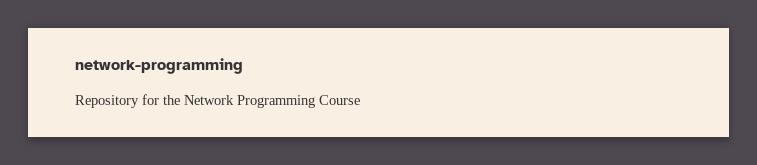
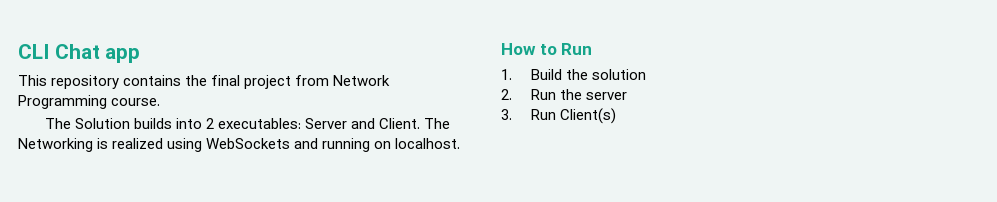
[75,58,243,74] [75,94,360,108] network-programming // Repository for the Network Programming Course -> [18,44,141,63] [18,75,391,89] [18,95,161,109] [45,118,451,129] [18,138,461,152] [501,43,593,55] [501,69,647,80] [501,89,628,100] [501,108,617,124] CLI Chat app // This repository contains the final project from Network Programming course. // The Solution builds into 2 executables: Server and Client. The Networking is realized using WebSockets and running on localhost. // How to Run // 1. Build the solution // 2. Run the server // 3. Run Client(s)

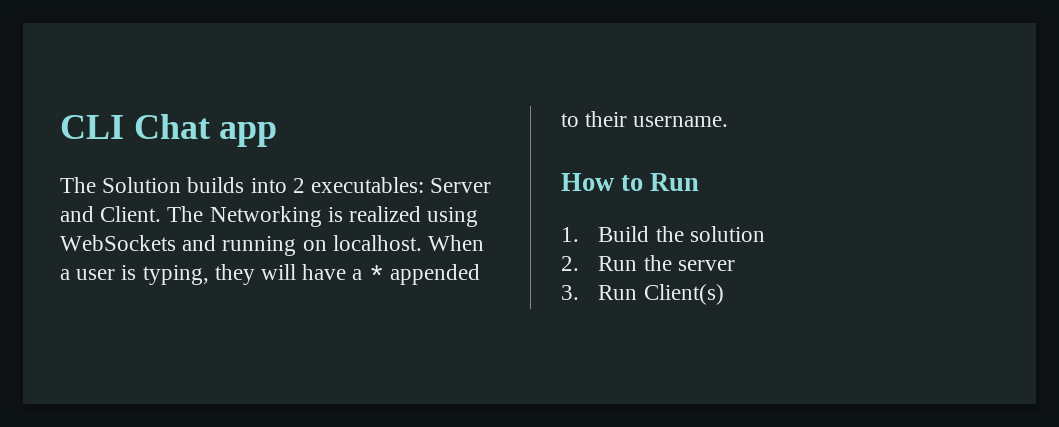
[18,75,391,89] [18,95,161,109] // This repository contains the final project from Network Programming course. -> (278, 134) none
(461, 143) none -> [428,235,485,251] [60,264,480,285] [561,111,729,127] When a user is typing, they will have a * appended to their username.

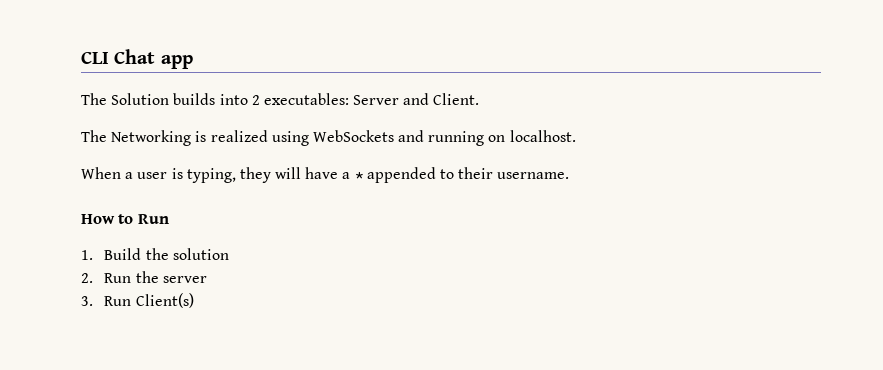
(162, 214) none -> (480, 99) //
(422, 243) none -> (576, 136) //

